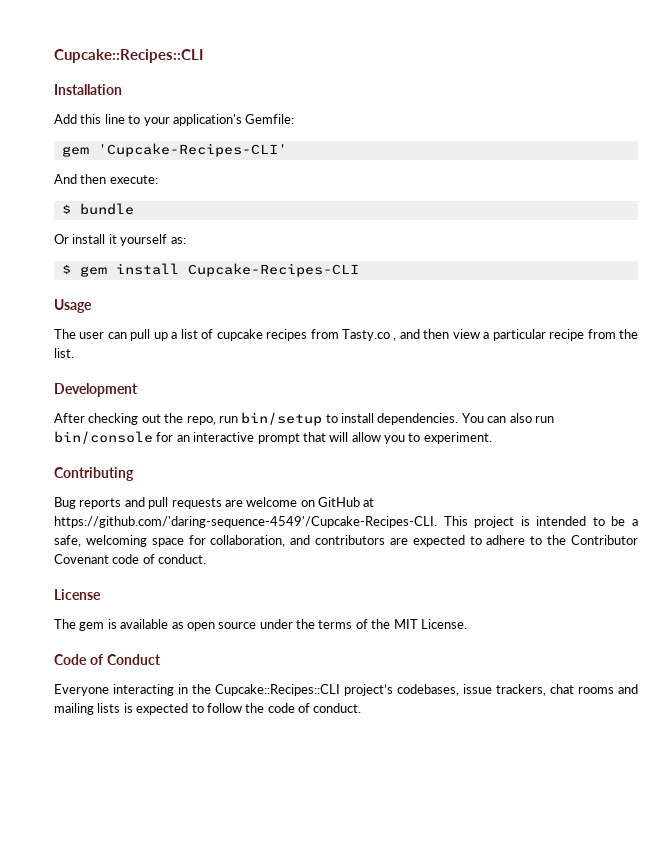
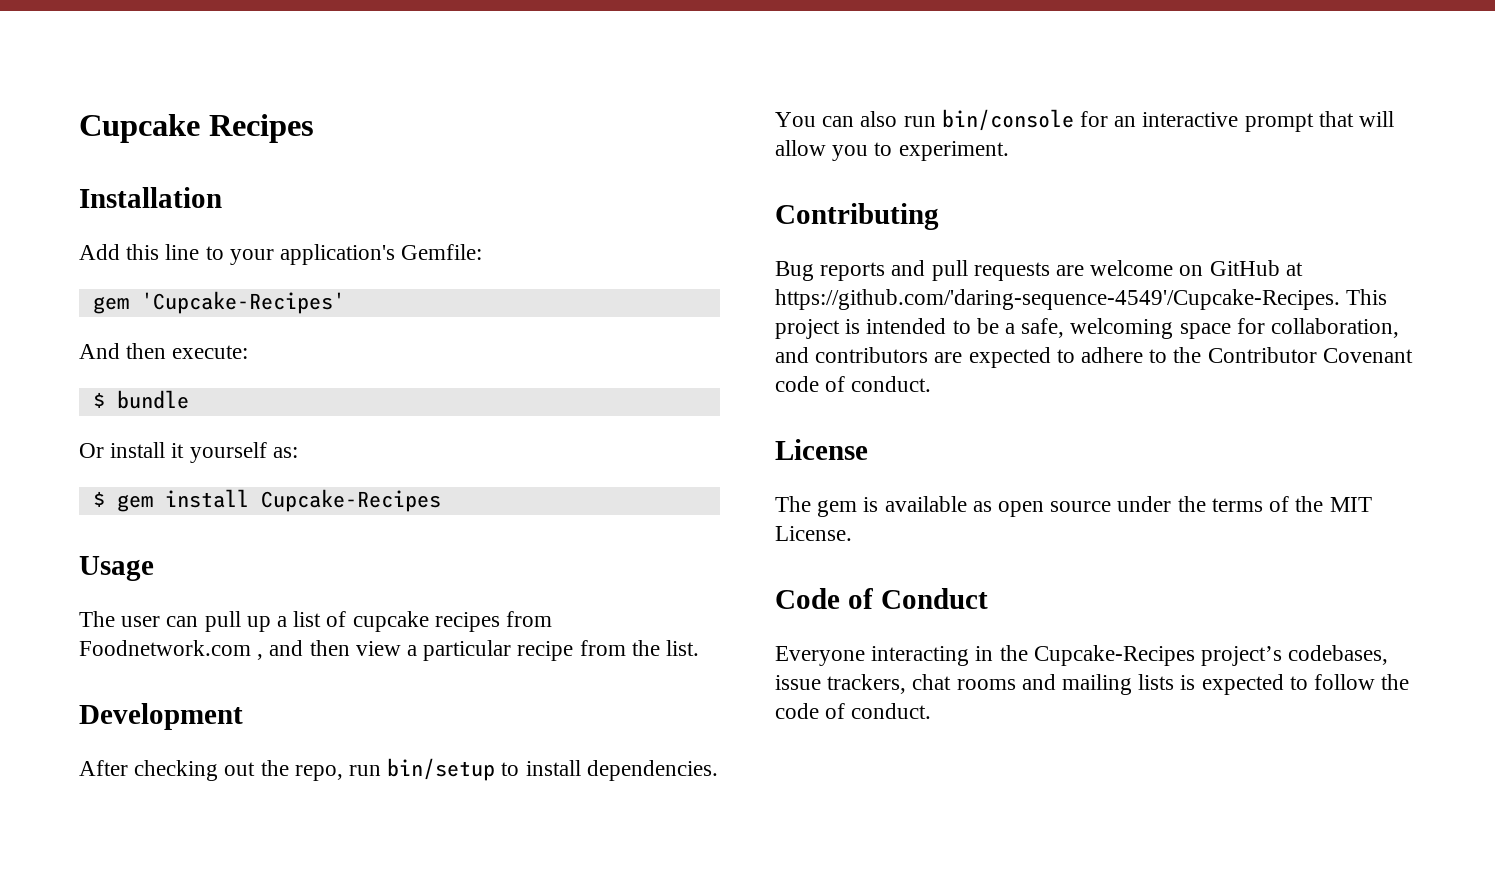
[54,49,203,63] Cupcake::Recipes::CLI -> [79,114,314,143] Cupcake Recipes
[97,143,287,157] 'Cupcake-Recipes-CLI' -> [140,291,345,314] 'Cupcake-Recipes'
[187,263,359,277] Cupcake-Recipes-CLI -> [260,489,441,512] Cupcake-Recipes
[341,329,390,341] Tasty.co -> [79,640,251,656] Foodnetwork.com
[54,516,437,528] https://github.com/'daring-sequence-4549'/Cupcake-Recipes-CLI. -> [775,289,1340,310] https://github.com/'daring-sequence-4549'/Cupcake-Recipes.
[215,684,340,696] Cupcake::Recipes::CLI -> [1033,645,1195,666] Cupcake-Recipes

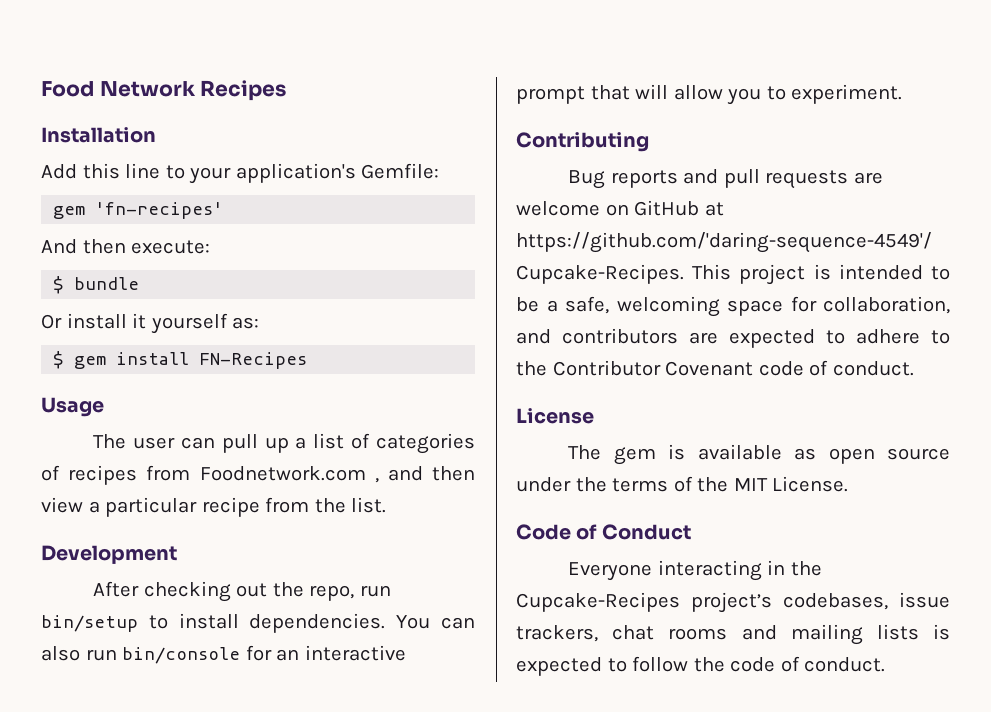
[79,114,200,143] Cupcake -> [41,81,196,97] Food Network
[140,291,345,314] 'Cupcake-Recipes' -> [95,202,224,219] 'fn-recipes'
[260,489,441,512] Cupcake-Recipes -> [199,352,308,369] FN-Recipes
[352,611,429,632] cupcake -> [375,433,475,454] [41,465,60,481] categories of

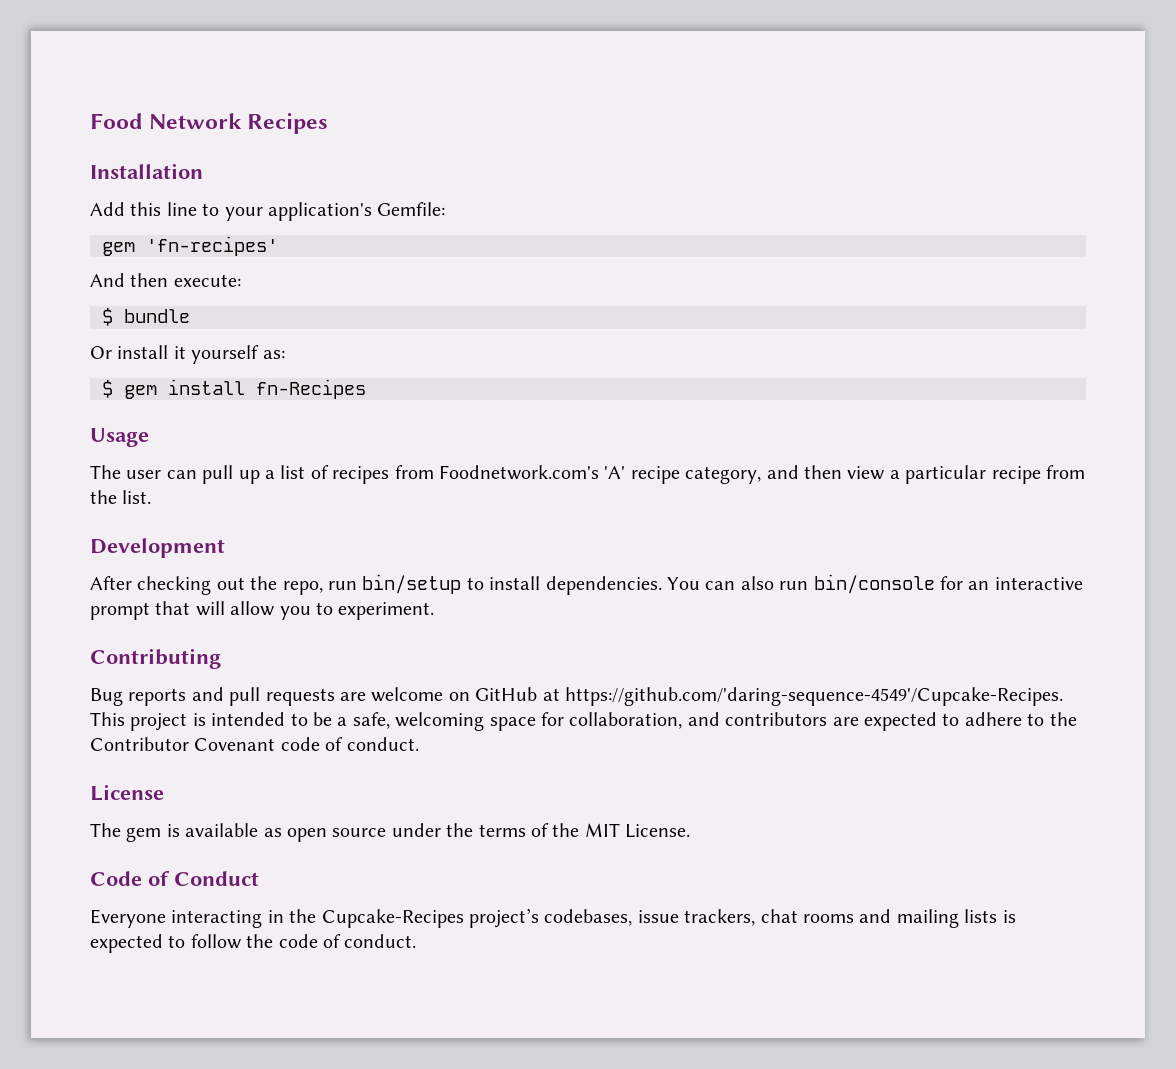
[199,352,308,369] FN-Recipes -> [256,379,366,399] fn-Recipes
[375,433,475,454] [41,465,379,485] categories of recipes from Foodnetwork.com , -> [332,465,762,484] recipes from Foodnetwork.com's 'A' recipe category,

